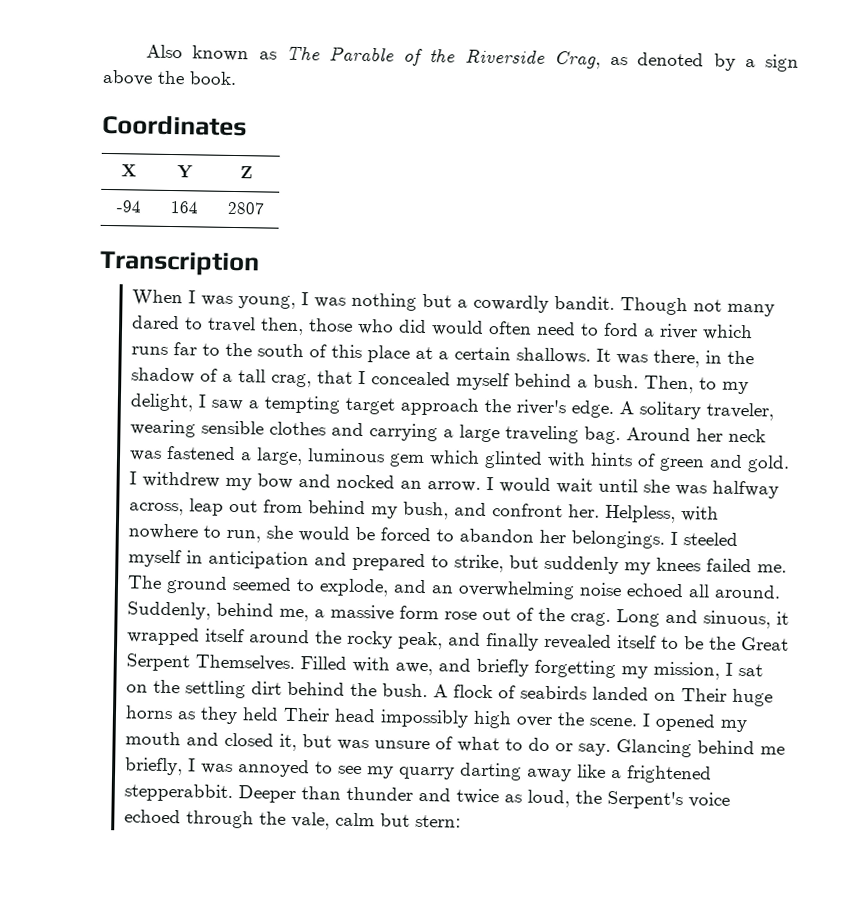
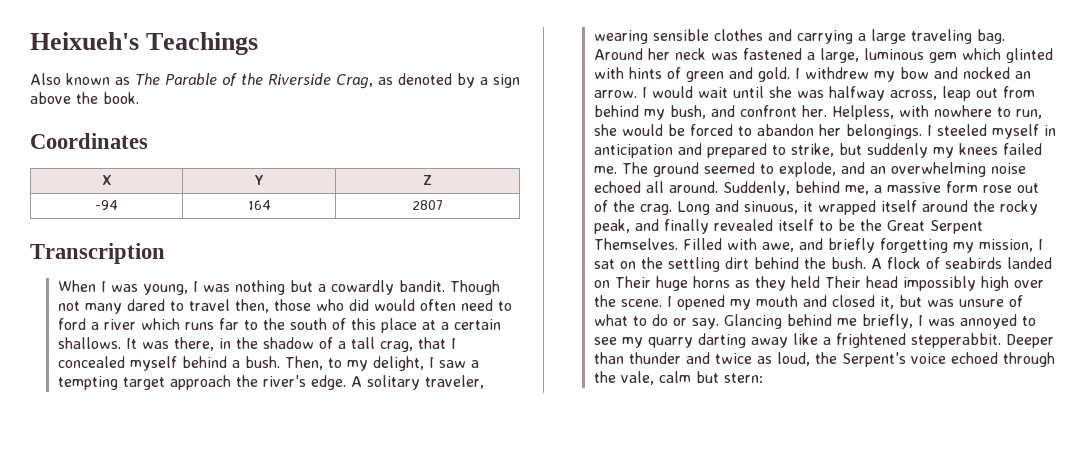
(146, 51) none -> [30,32,259,55] Heixueh's Teachings //

